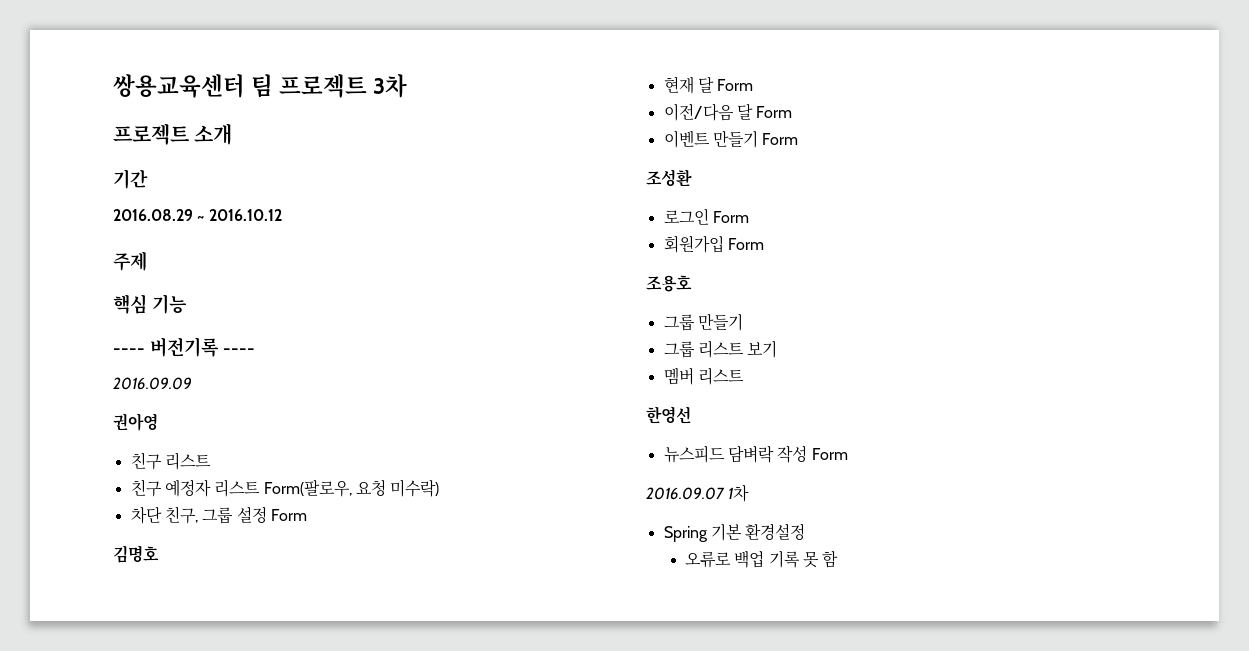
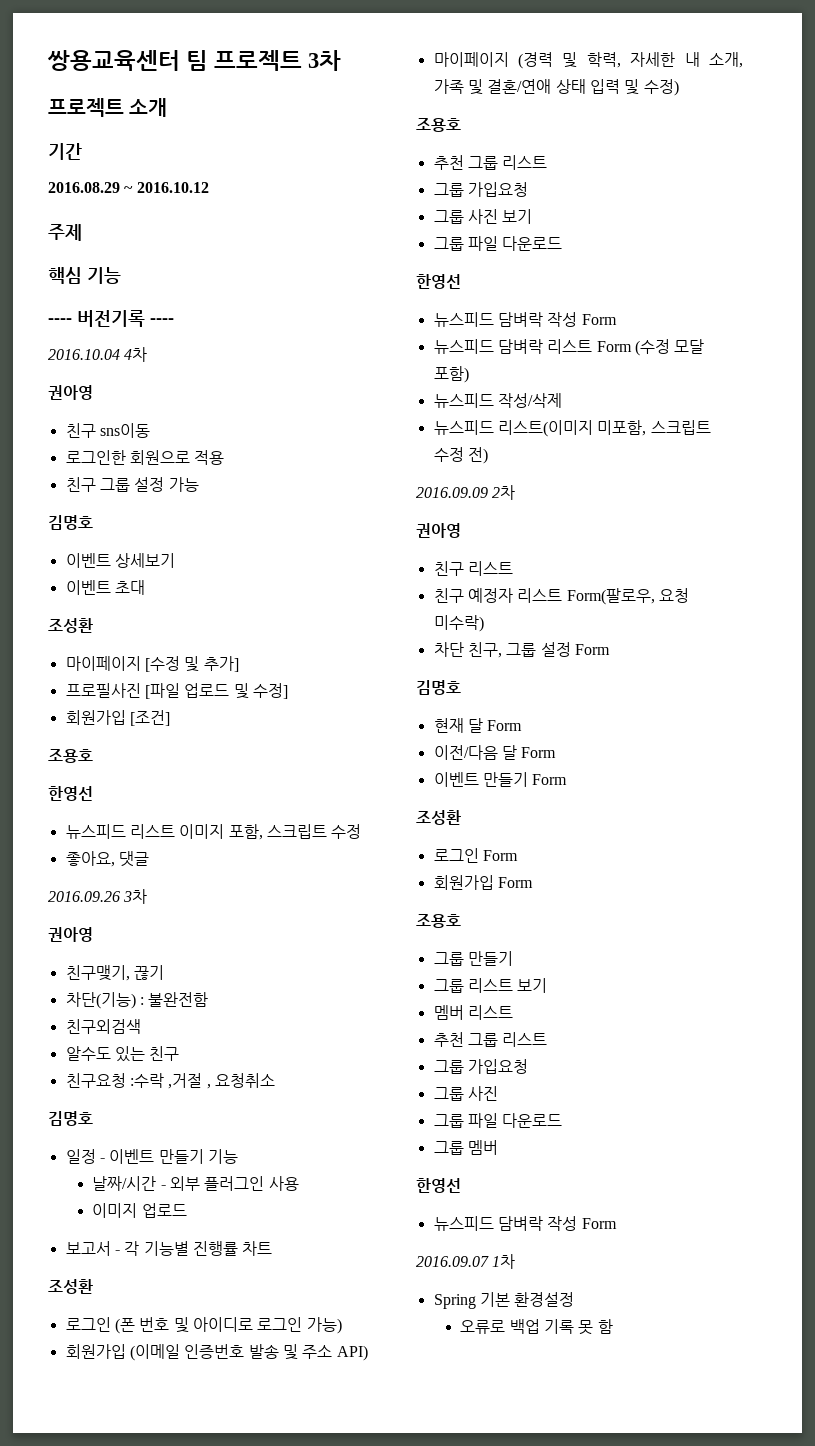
(255, 351) none -> [48,347,148,362] [48,385,93,400] [65,423,150,438] [65,450,225,465] [65,477,199,492] [48,515,93,530] [65,553,175,568] [65,580,145,595] [48,618,93,633] [65,656,239,672] [65,683,288,699] [65,710,170,726] [48,749,93,763] [48,786,93,801] [65,824,362,840] [65,851,149,867] [48,889,148,904] [48,927,93,942] [65,965,164,981] [65,992,209,1009] [65,1019,141,1034] [65,1046,180,1062] [65,1073,275,1089] [48,1111,93,1126] [65,1149,238,1164] [92,1176,299,1191] [92,1203,187,1218] [65,1241,273,1256] [48,1279,93,1294] [65,1317,342,1334] [65,1344,368,1361] [433,52,743,69] [433,79,679,96] [416,118,461,132] [433,155,548,170] [433,182,528,197] [433,209,533,224] [433,236,563,251] [416,274,461,289] [433,312,617,327] [433,339,705,356] [433,366,469,383] [433,393,562,408] [433,420,711,437] [433,447,488,464] // 2016.10.04 4차 // 권아영 // 친구 sns이동 // 로그인한 회원으로 적용 // 친구 그룹 설정 가능 // 김명호 // 이벤트 상세보기 // 이벤트 초대 // 조성환 // 마이페이지 [수정 및 추가] // 프로필사진 [파일 업로드 및 수정] // 회원가입 [조건] // 조용호 // 한영선 // 뉴스피드 리스트 이미지 포함, 스크립트 수정 // 좋아요, 댓글 // 2016.09.26 3차 // 권아영 // 친구맺기, 끊기 // 차단(기능) : 불완전함 // 친구외검색 // 알수도 있는 친구 // 친구요청 :수락 ,거절 , 요청취소 // 김명호 // 일정 - 이벤트 만들기 기능 // 날짜/시간 - 외부 플러그인 사용 // 이미지 업로드 // 보고서 - 각 기능별 진행률 차트 // 조성환 // 로그인 (폰 번호 및 아이디로 로그인 가능) // 회원가입 (이메일 인증번호 발송 및 주소 API) // 마이페이지 (경력 및 학력, 자세한 내 소개, 가족 및 결혼/연애 상태 입력 및 수정) // 조용호 // 추천 그룹 리스트 // 그룹 가입요청 // 그룹 사진 보기 // 그룹 파일 다운로드 // 한영선 // 뉴스피드 담벼락 작성 Form // 뉴스피드 담벼락 리스트 Form (수정 모달 포함) // 뉴스피드 작성/삭제 // 뉴스피드 리스트(이미지 미포함, 스크립트 수정 전)
(192, 383) none -> [492,485,516,500] 2차
(744, 376) none -> [433,1032,548,1047] [433,1059,528,1074] [433,1086,498,1101] [433,1113,563,1128] [433,1140,498,1155] // 추천 그룹 리스트 // 그룹 가입요청 // 그룹 사진 // 그룹 파일 다운로드 // 그룹 멤버

